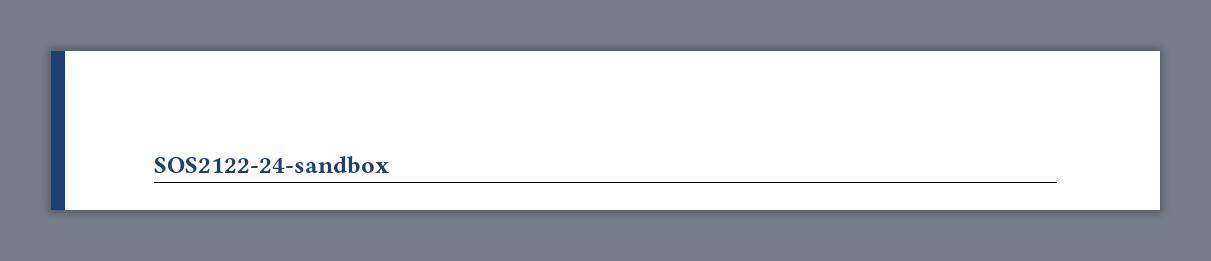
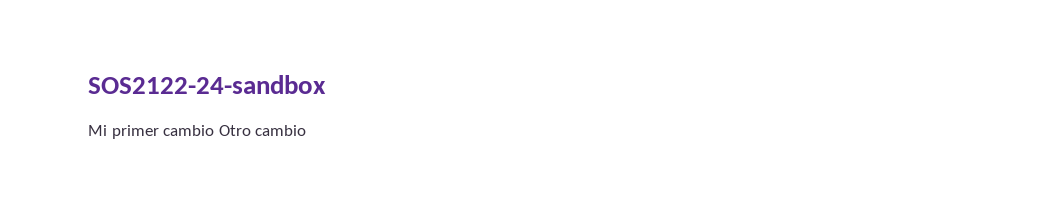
(389, 165) none -> [88,125,307,139] // Mi primer cambio Otro cambio

